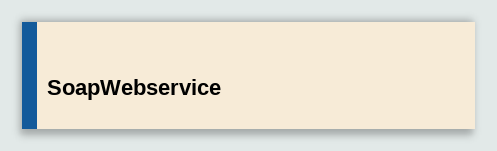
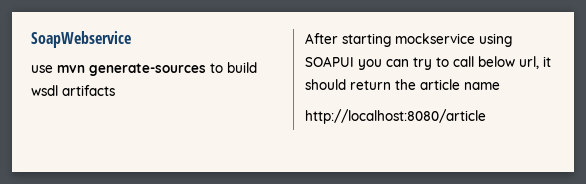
(221, 89) none -> [31,62,257,76] [31,85,115,96] [305,33,512,47] [305,56,551,70] [305,79,500,90] [305,109,486,124] // use mvn generate-sources to build wsdl artifacts // After starting mockservice using SOAPUI you can try to call below url, it should return the article name // http://localhost:8080/article

